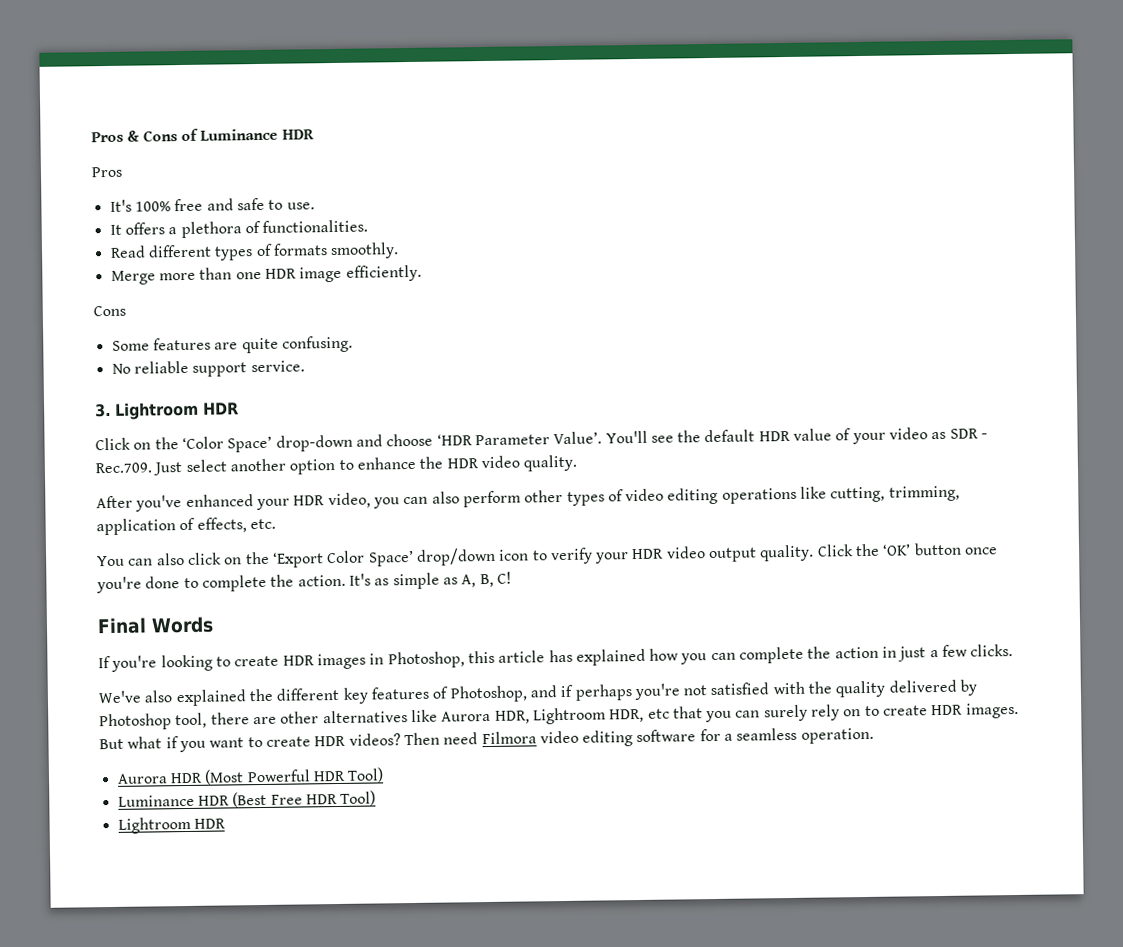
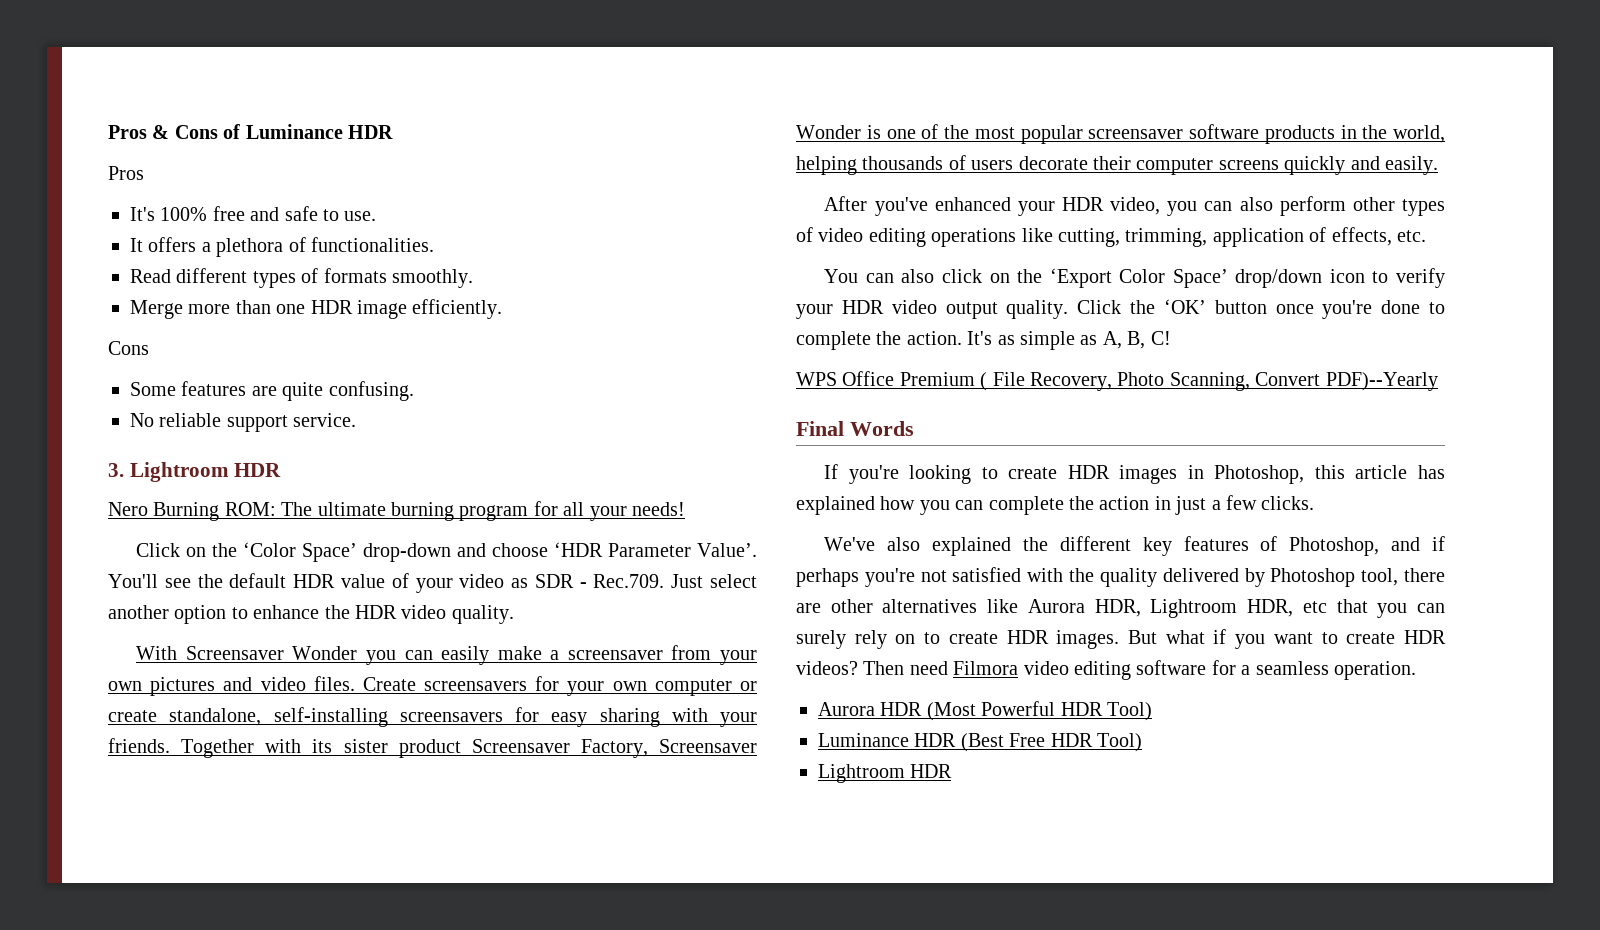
(239, 408) none -> [108,501,685,521] // Nero Burning ROM: The ultimate burning program for all your needs!
(578, 463) none -> [136,645,757,665] [108,676,757,696] [108,707,757,727] [108,738,757,758] [796,124,1445,144] [796,155,1438,175] // With Screensaver Wonder you can easily make a screensaver from your own pictures and video files. Create screensavers for your own computer or create standalone, self-installing screensavers for easy sharing with your friends. Together with its sister product Screensaver Factory, Screensaver Wonder is one of the most popular screensaver software products in the world, helping thousands of users decorate their computer screens quickly and easily.
(512, 577) none -> [796,371,1438,391] // WPS Office Premium ( File Recovery, Photo Scanning, Convert PDF)--Yearly

